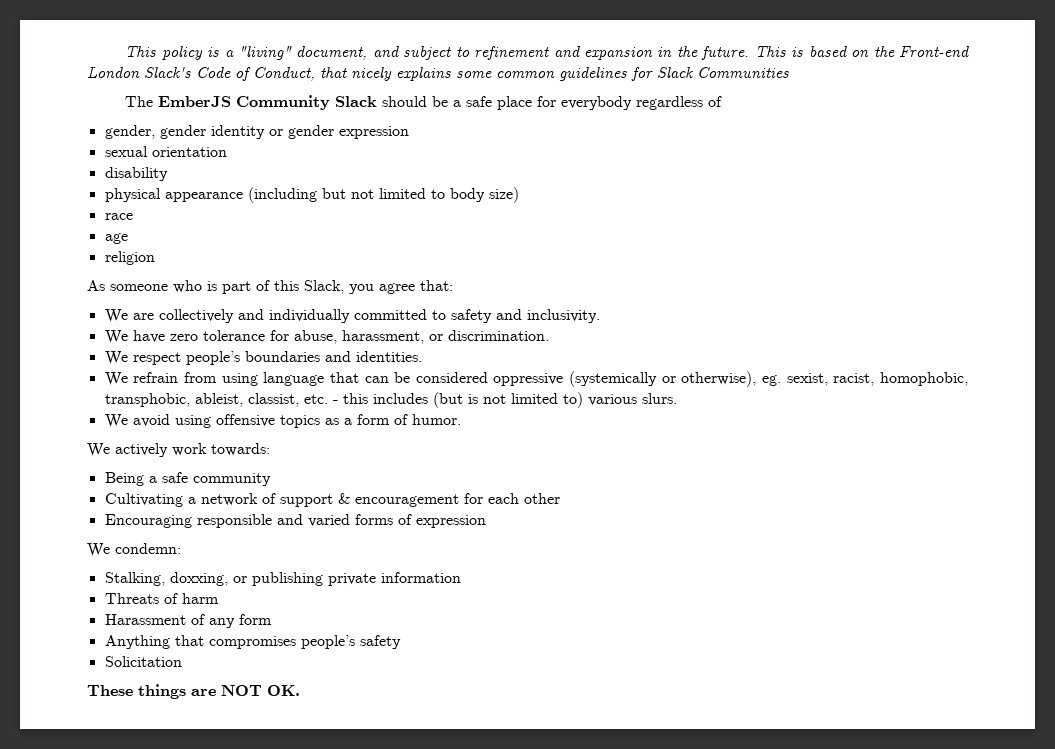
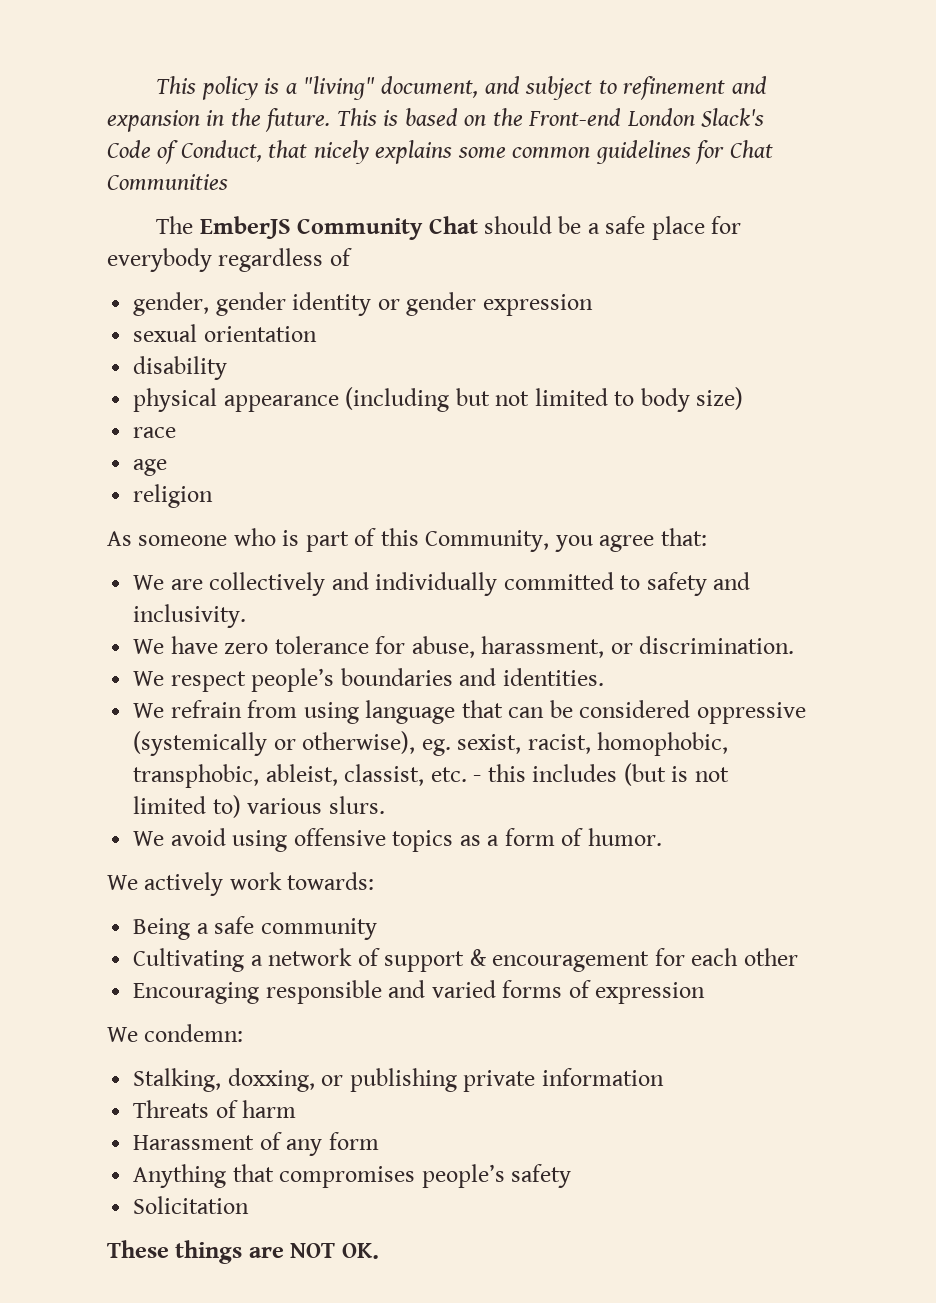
[657,67,694,78] Slack -> [729,140,773,158] Chat
[335,96,378,107] Slack -> [428,216,478,234] Chat
[304,280,344,294] Slack, -> [425,530,550,552] Community,

